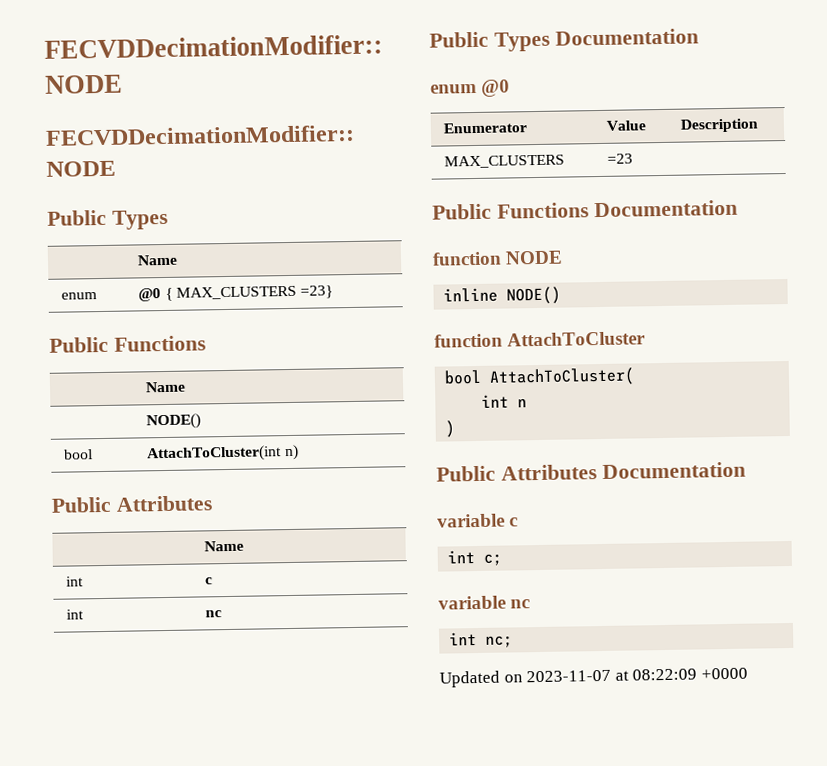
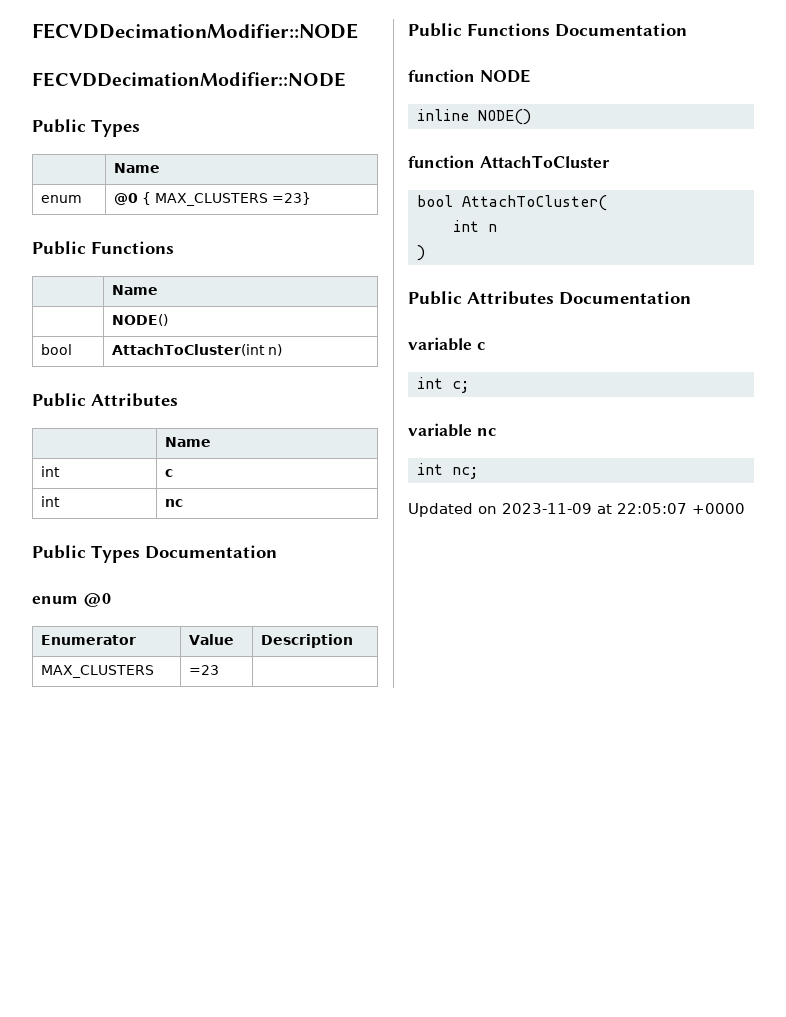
[526,668,698,683] 2023-11-07 at 08:22:09 -> [502,503,687,514] 2023-11-09 at 22:05:07

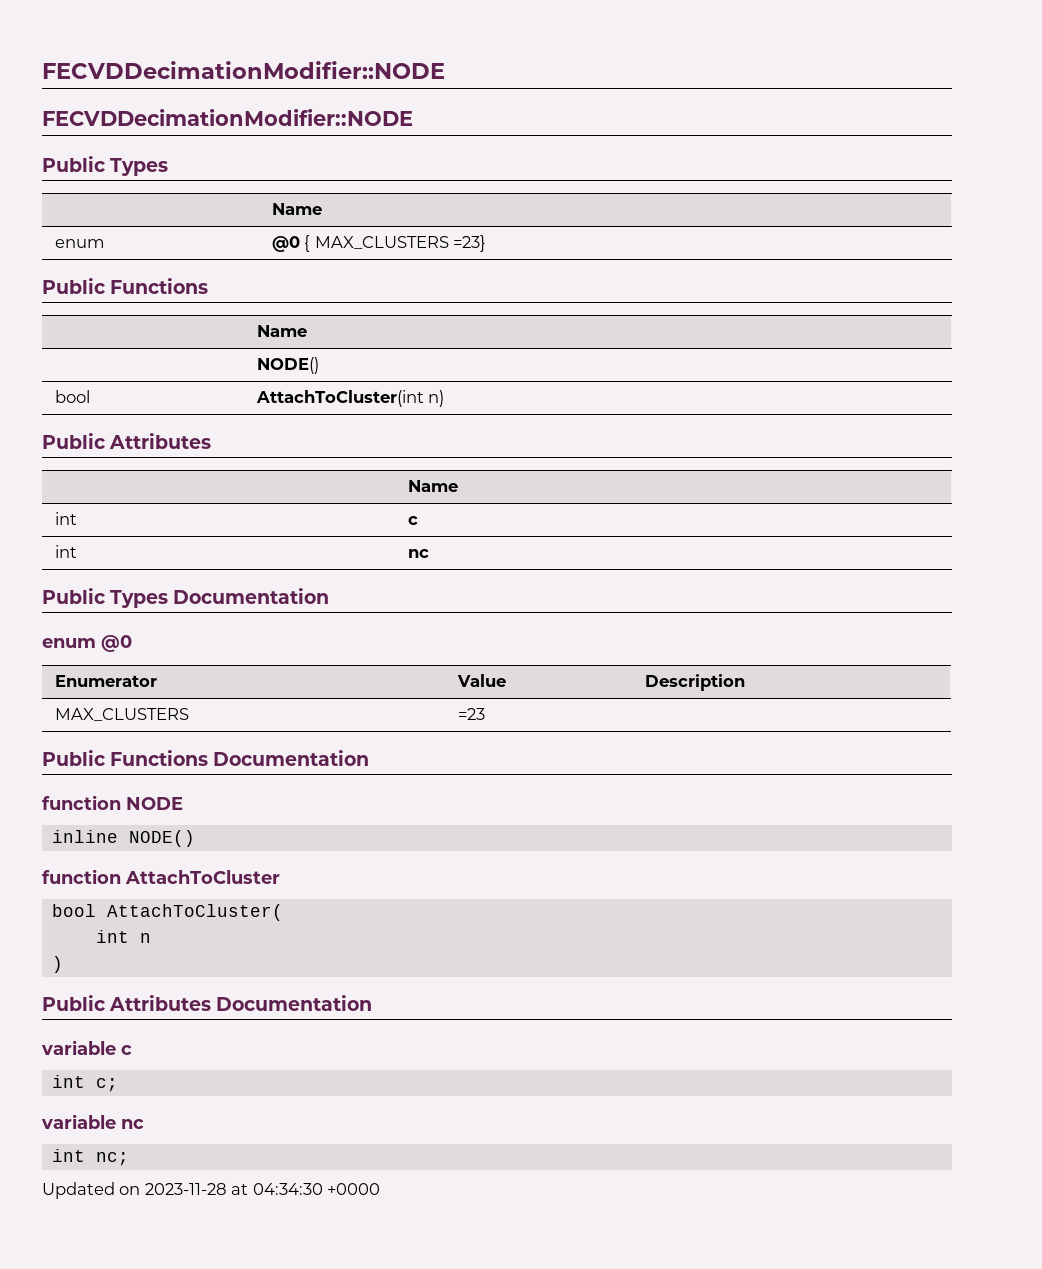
[502,503,687,514] 2023-11-09 at 22:05:07 -> [144,1183,323,1195] 2023-11-28 at 04:34:30

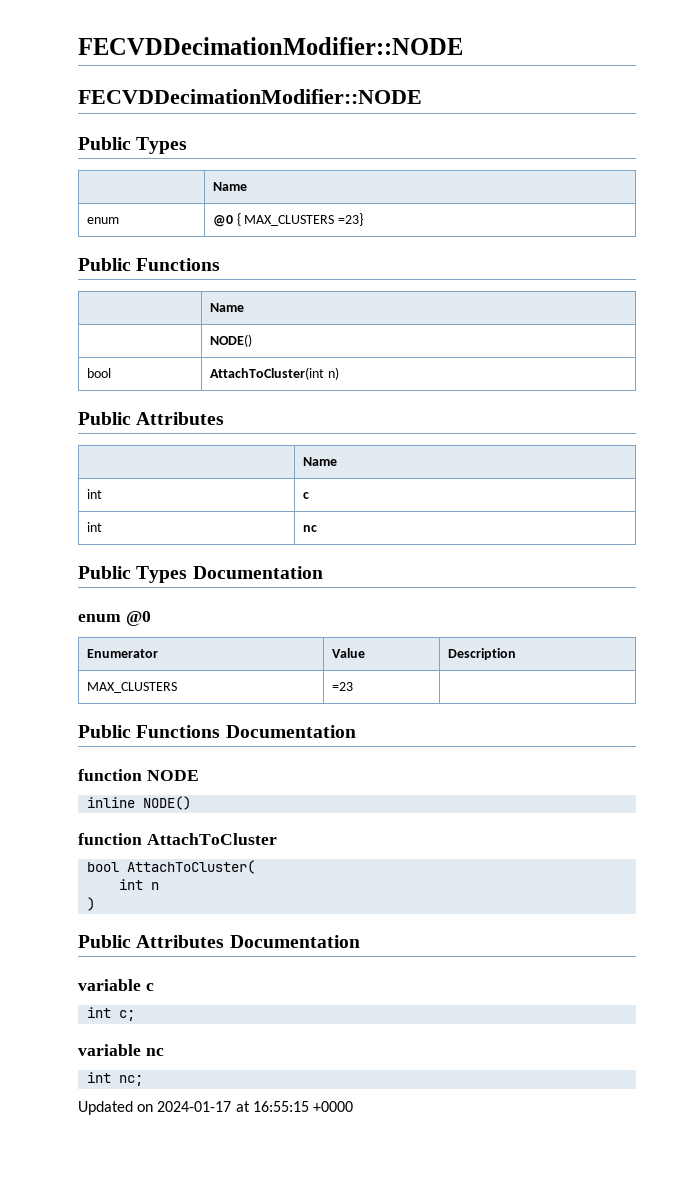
[144,1183,323,1195] 2023-11-28 at 04:34:30 -> [157,1101,309,1112] 2024-01-17 at 16:55:15

